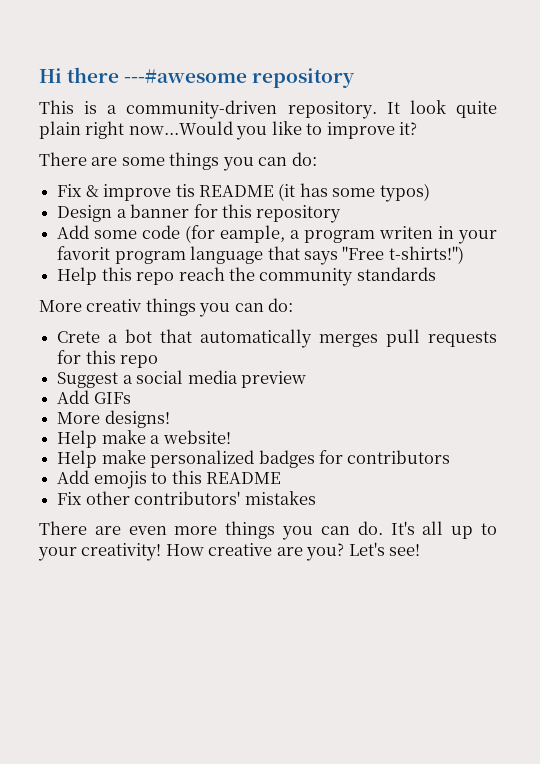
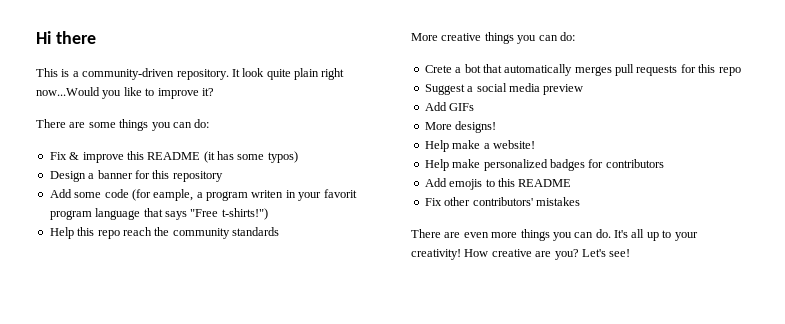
[124,68,356,88] ---#awesome repository -> (96, 37) none
[175,184,195,197] tis -> [126,151,144,160] this
[86,299,142,312] creativ -> [441,33,482,41] creative

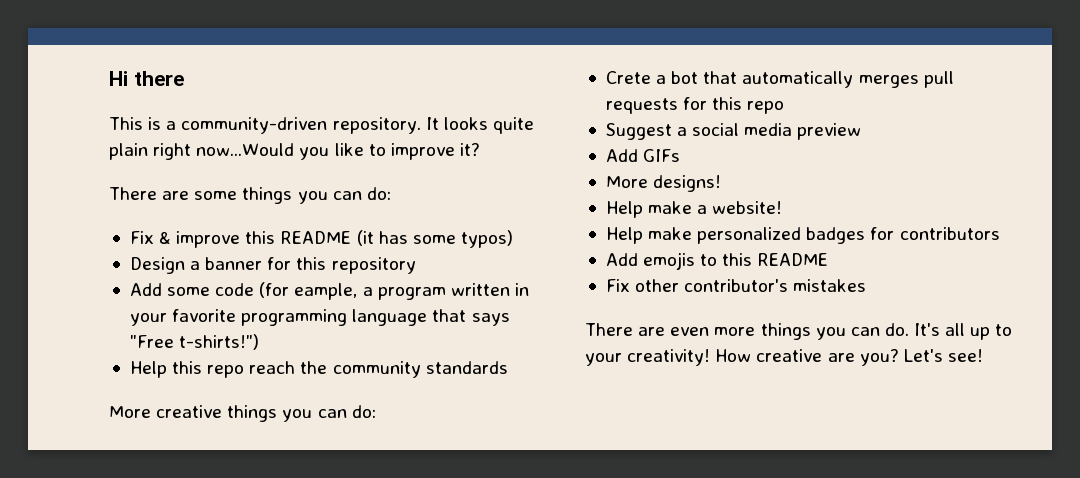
[242,68,265,77] look -> [443,117,488,130] looks
[251,190,284,198] writen -> [450,283,510,296] written
[323,189,357,198] [49,210,92,220] favorit program -> [172,309,348,326] favorite programming
[472,197,533,206] contributors' -> [684,279,789,292] contributor's

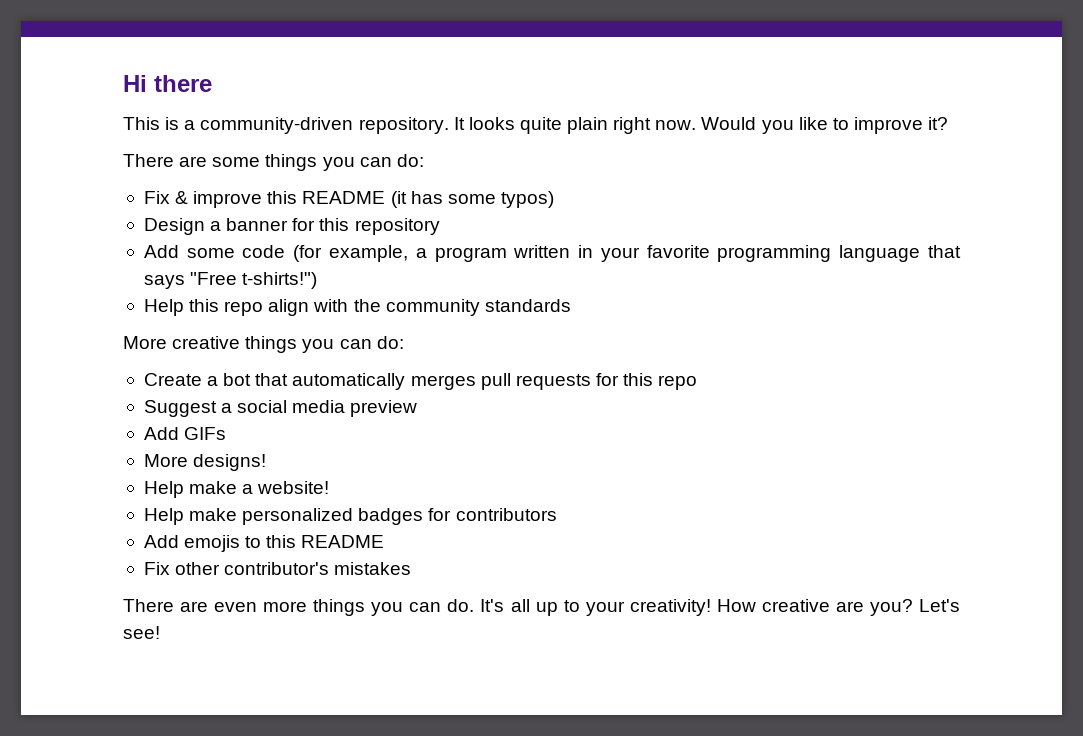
[196,143,295,156] now...Would -> [655,117,757,130] now. Would
[294,283,358,300] eample, -> [329,245,409,262] example,
[249,361,296,374] reach -> [268,299,349,316] align with
[605,71,651,84] Crete -> [143,373,202,386] Create

